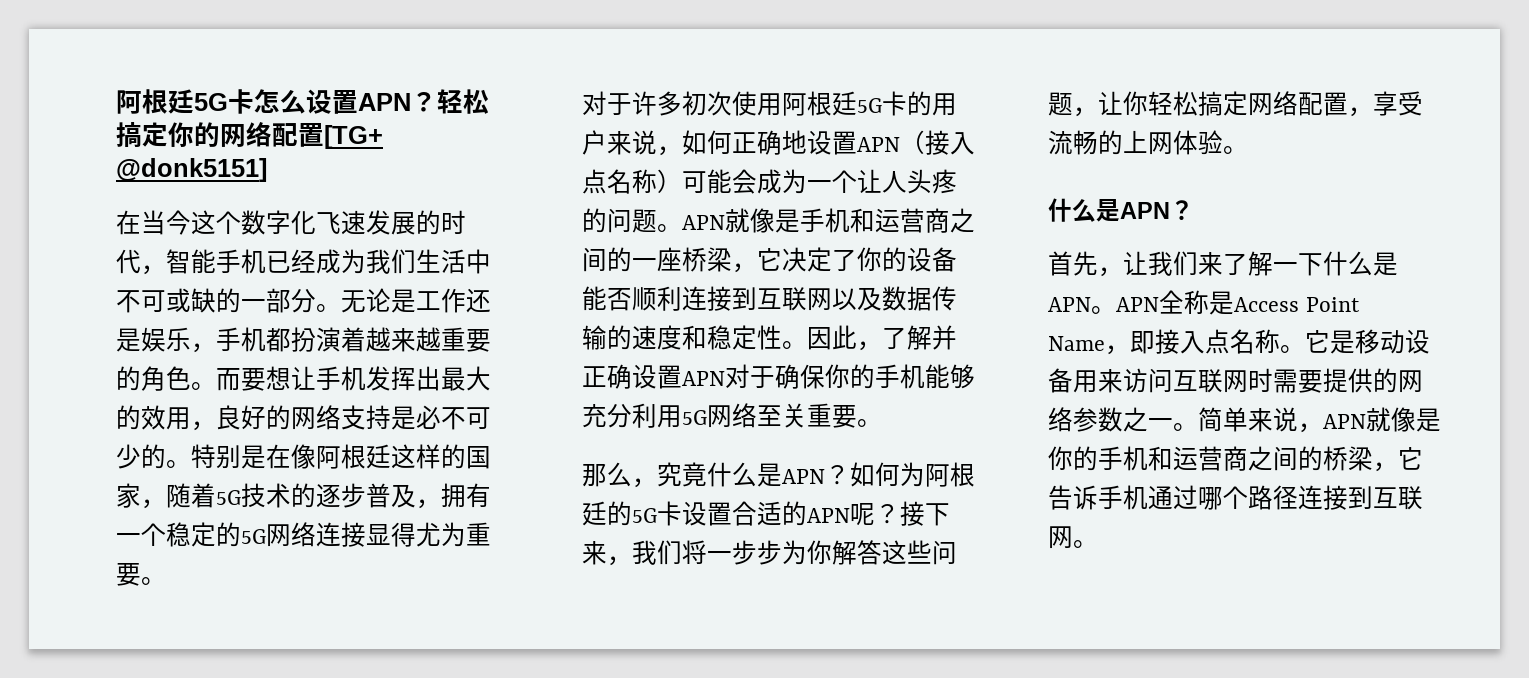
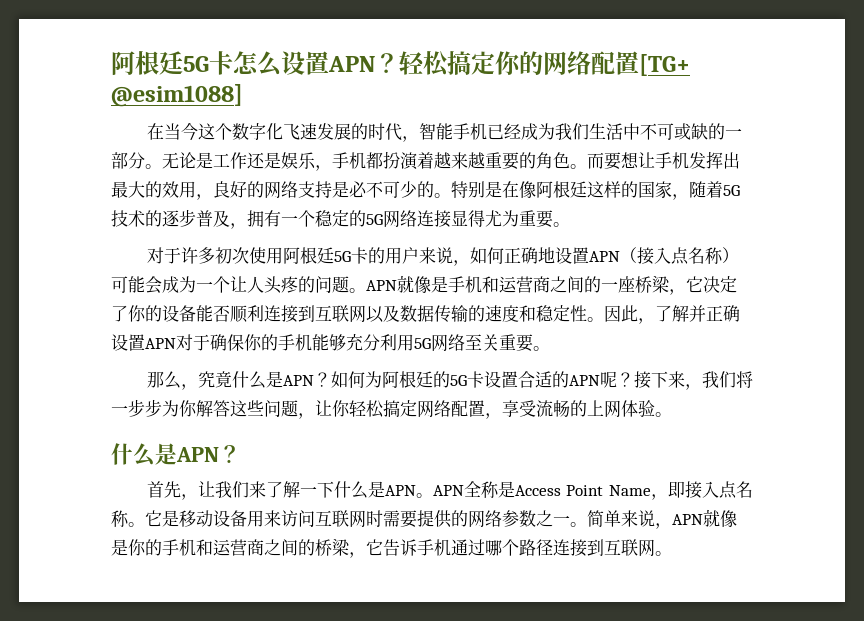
[116,158,267,182] @donk5151] -> [111,84,243,107] @esim1088]

